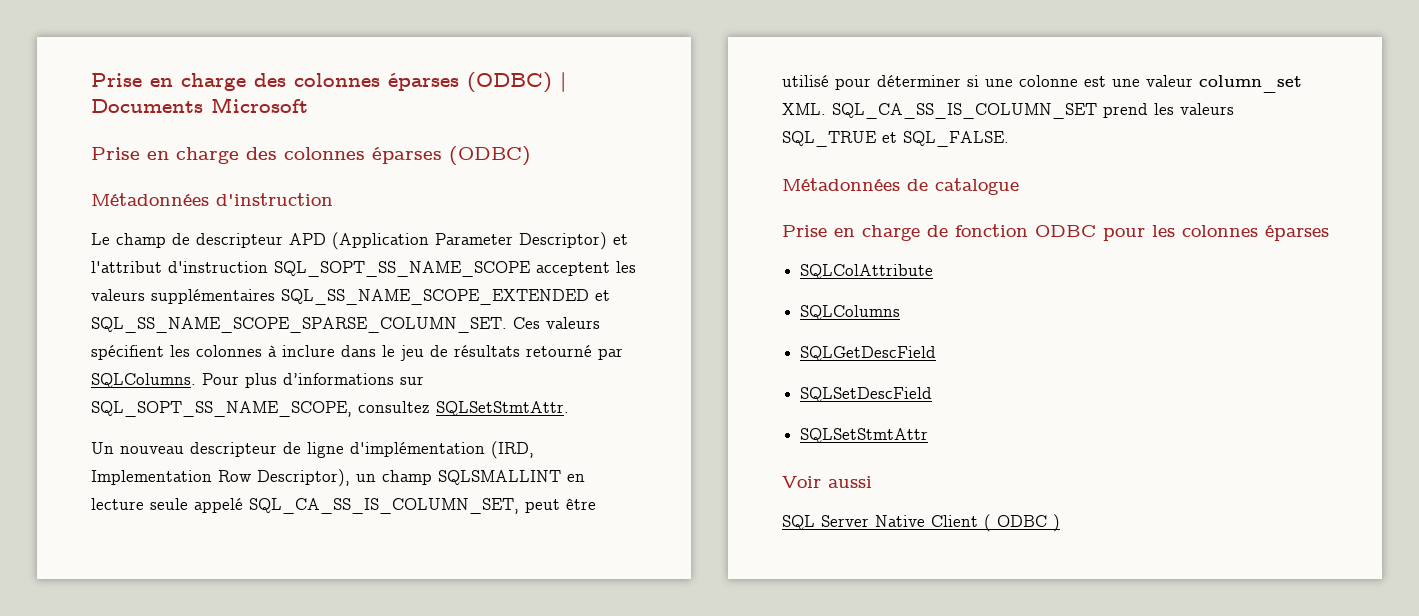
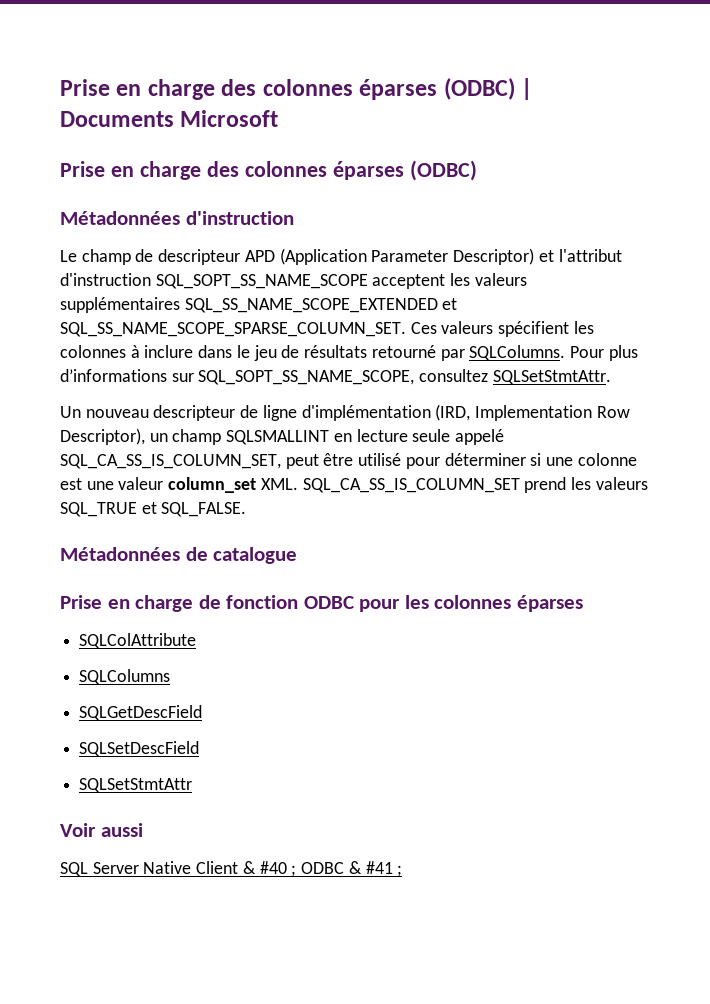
[984,514,1060,532] ( ODBC ) -> [242,861,403,877] & #40 ; ODBC & #41 ;

